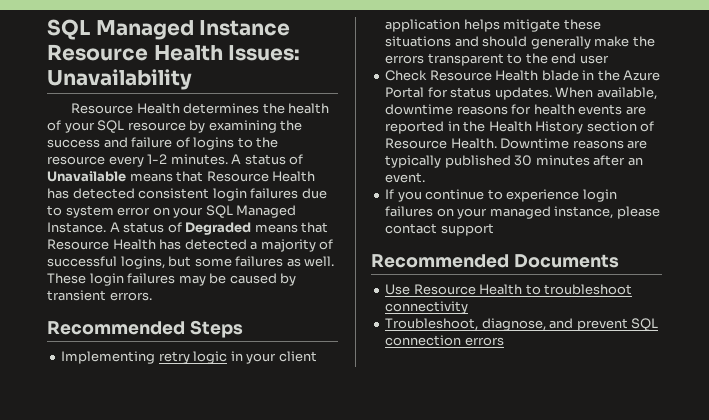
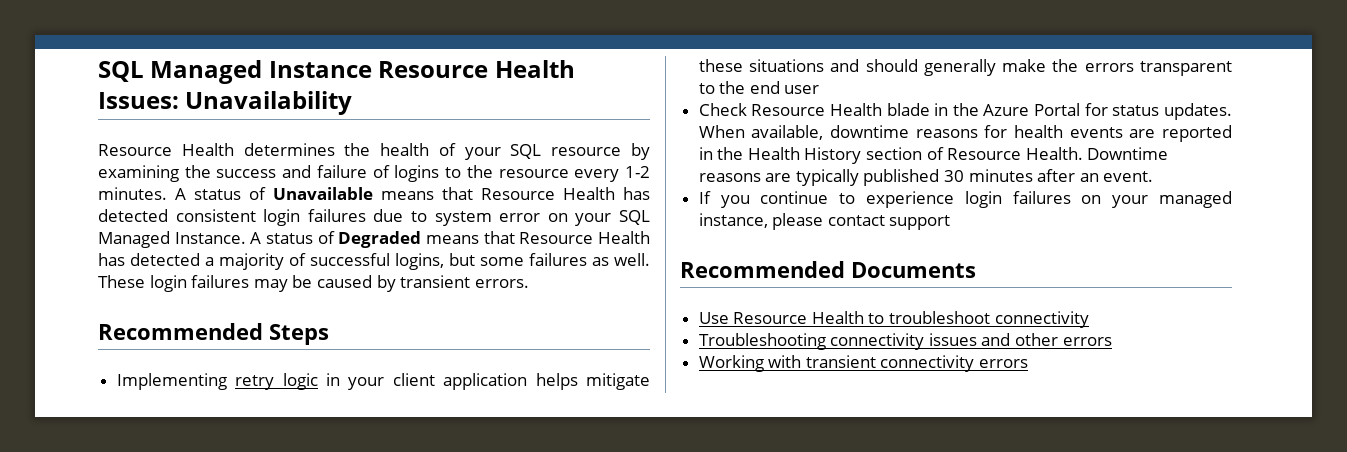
[385,318,659,331] [385,335,462,346] Troubleshoot, diagnose, and prevent SQL connection -> [698,333,1112,350] [698,355,975,372] Troubleshooting connectivity issues and other errors // Working with transient connectivity

